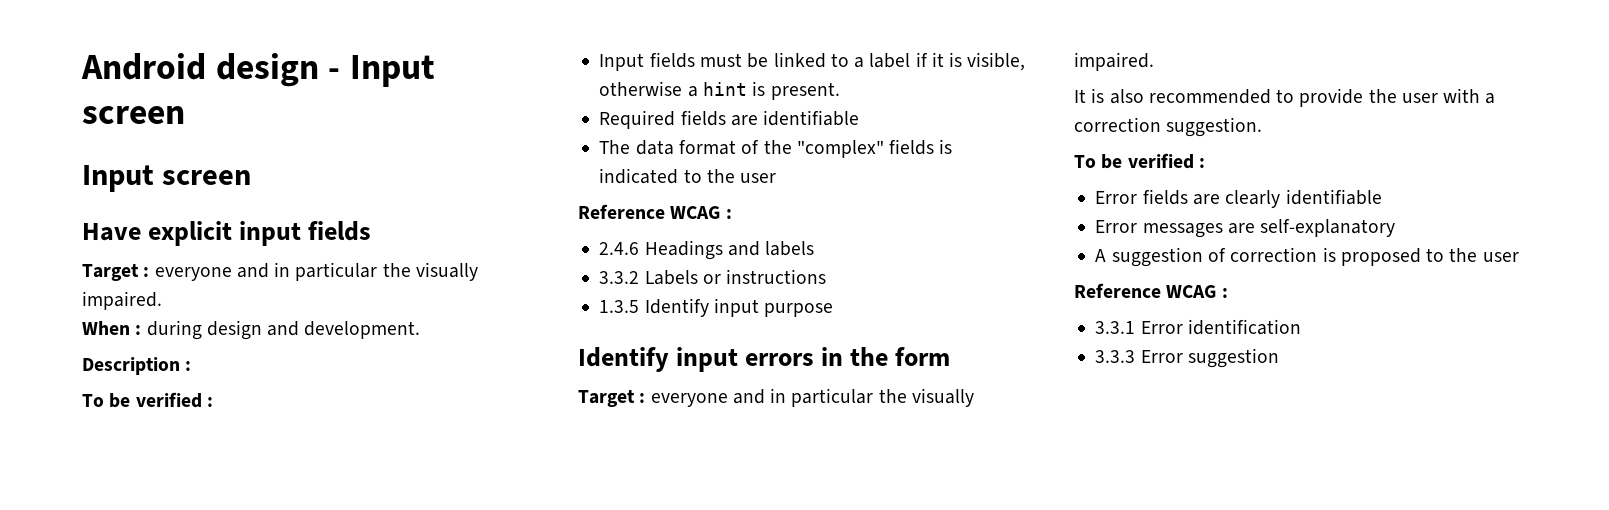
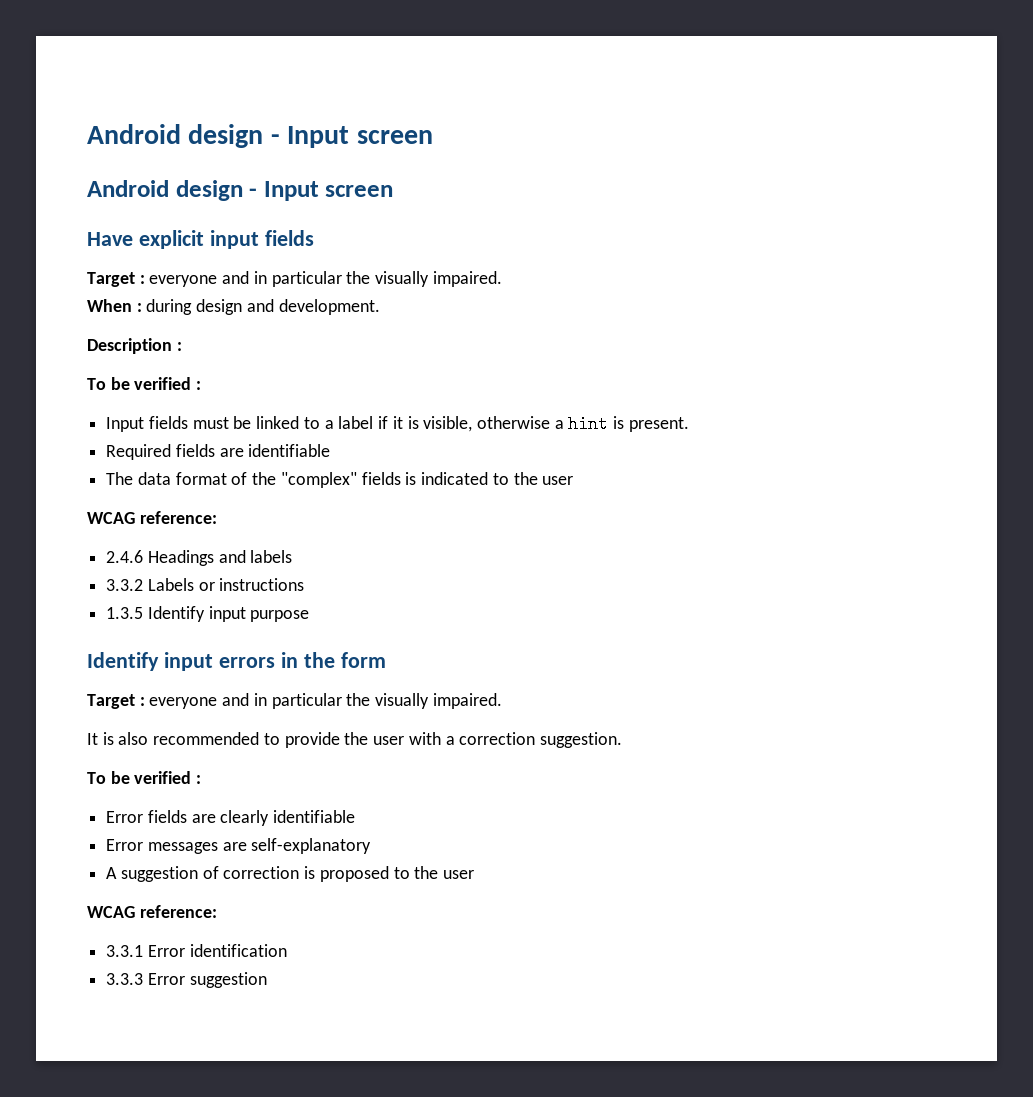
[81,53,435,87] [82,106,185,124] Android design - Input screen // -> [87,124,433,148] [87,180,258,201] Android design - Input screen // Android design -
[578,204,732,219] Reference WCAG : -> [87,511,217,524] WCAG reference:
[1074,283,1228,298] Reference WCAG : -> [87,905,217,918] WCAG reference:

